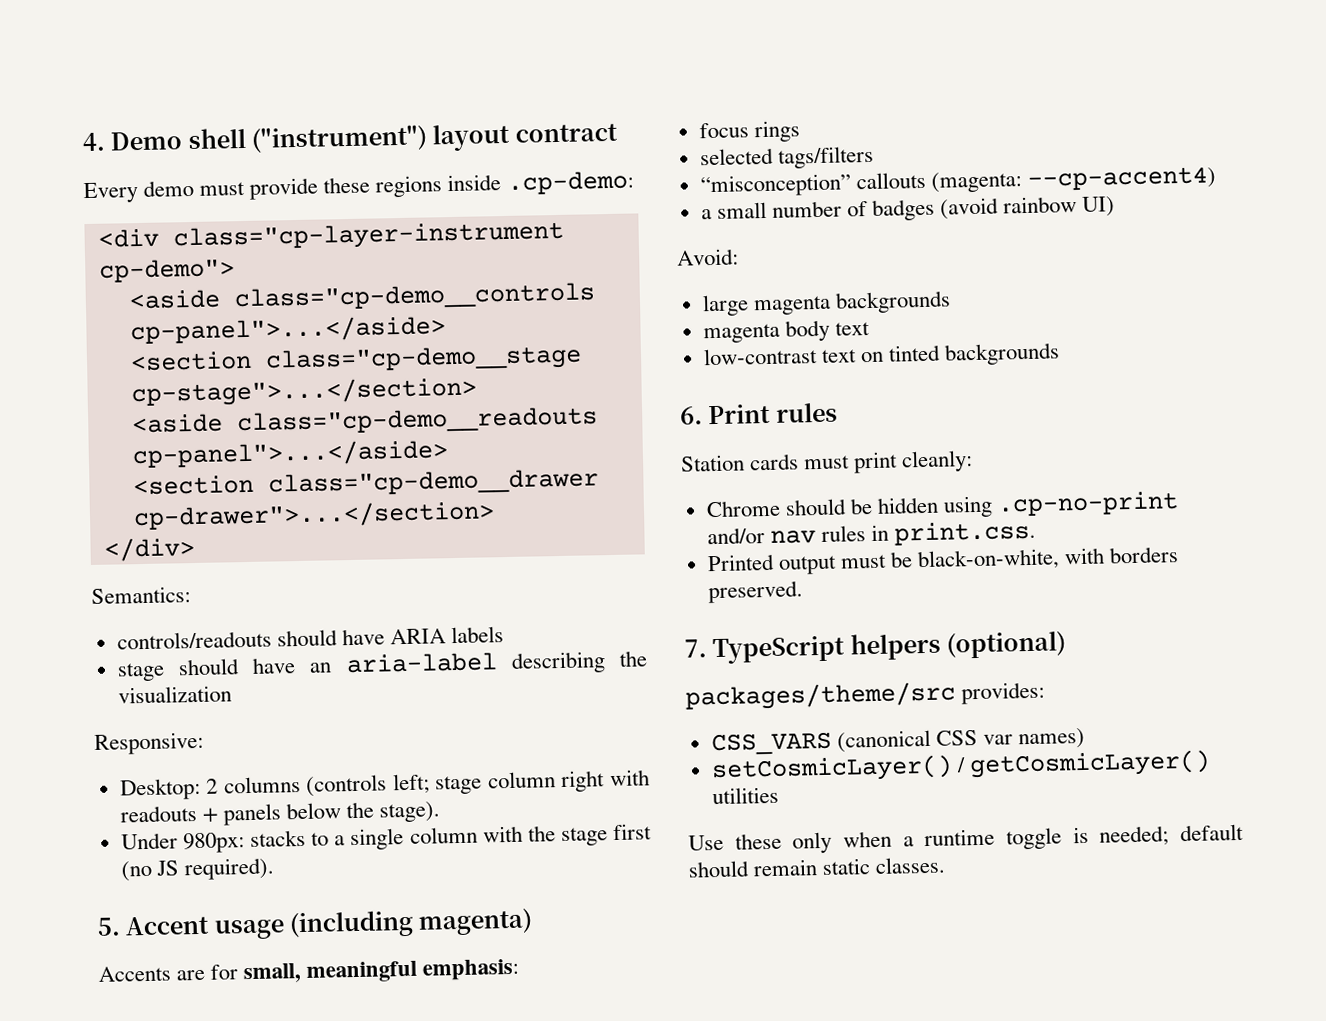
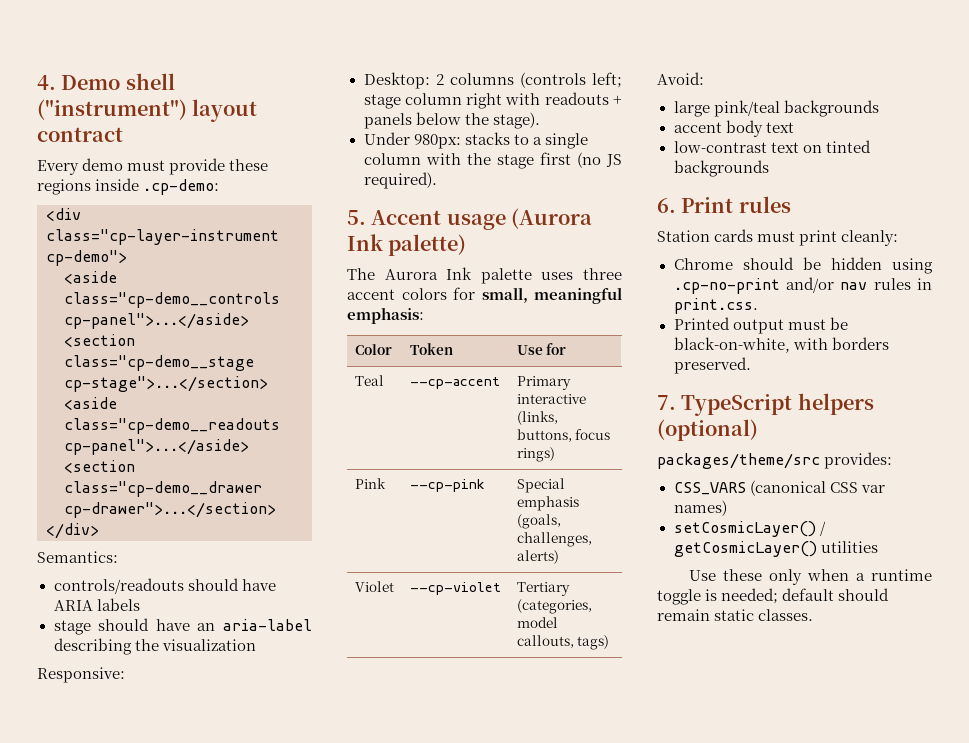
[289,907,534,939] [98,958,520,984] [698,120,800,143] [699,145,874,169] [699,166,1216,198] [700,195,1116,221] (including magenta) // Accents are for small, meaningful emphasis: // focus rings // selected tags/filters // “misconception” callouts (magenta: --cp-accent4) // a small number of badges (avoid rainbow UI) -> [511,208,593,229] [347,234,467,256] [347,267,622,284] [347,287,622,304] [347,307,424,324] [354,344,392,355] [409,343,453,355] [516,343,567,355] [354,375,384,386] [409,377,500,389] [516,376,571,390] [516,394,586,404] [516,411,558,425] [516,429,611,442] [516,447,555,462] [354,478,386,489] [409,479,485,492] [516,478,565,493] [516,496,579,511] [516,514,561,529] [516,532,592,547] [516,550,559,564] [354,581,394,592] [409,582,501,595] [516,582,570,596] [516,599,592,614] [516,617,558,628] [516,635,610,650] (Aurora Ink palette) // The Aurora Ink palette uses three accent colors for small, meaningful emphasis: // Color | Token | Use for // Teal | --cp-accent | Primary interactive (links, buttons, focus rings) // Pink | --cp-pink | Special emphasis (goals, challenges, alerts) // Violet | --cp-violet | Tertiary (categories, model callouts, tags)
[752,290,951,316] [702,323,780,344] magenta backgrounds // magenta -> [713,100,879,117] [673,122,722,133] pink/teal backgrounds // accent

